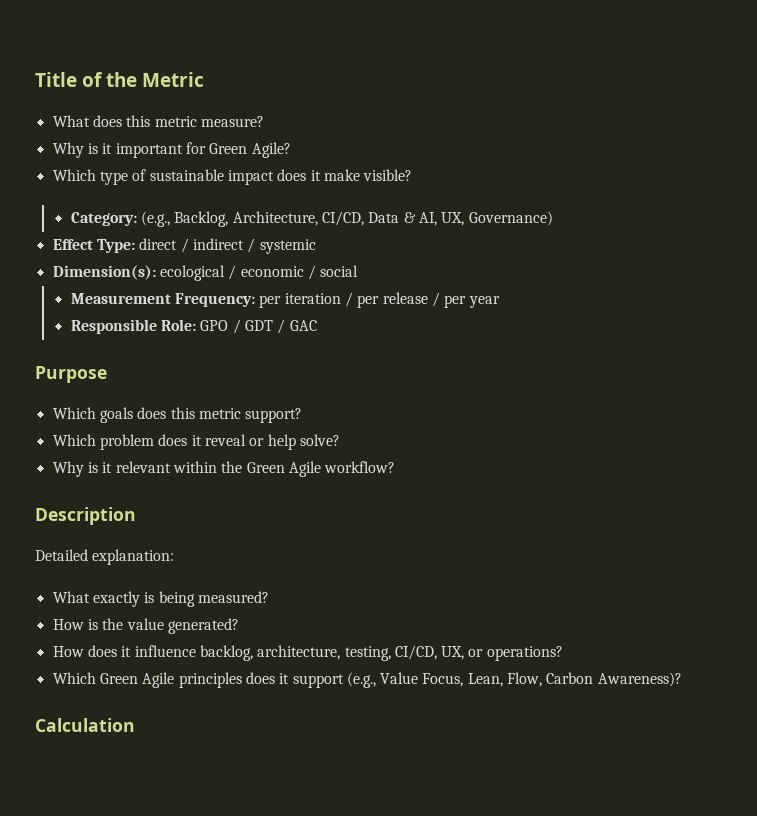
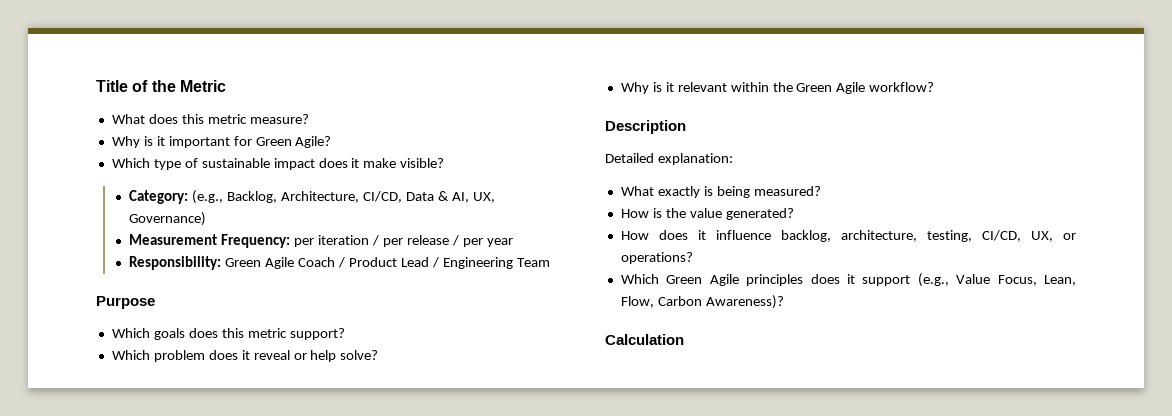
[52,238,316,254] [52,265,359,281] // Effect Type: direct / indirect / systemic // Dimension(s): ecological / economic / social -> (207, 219) none
[70,319,317,334] Responsible Role: GPO / GDT / GAC -> [129,256,550,270] Responsibility: Green Agile Coach / Product Lead / Engineering Team

